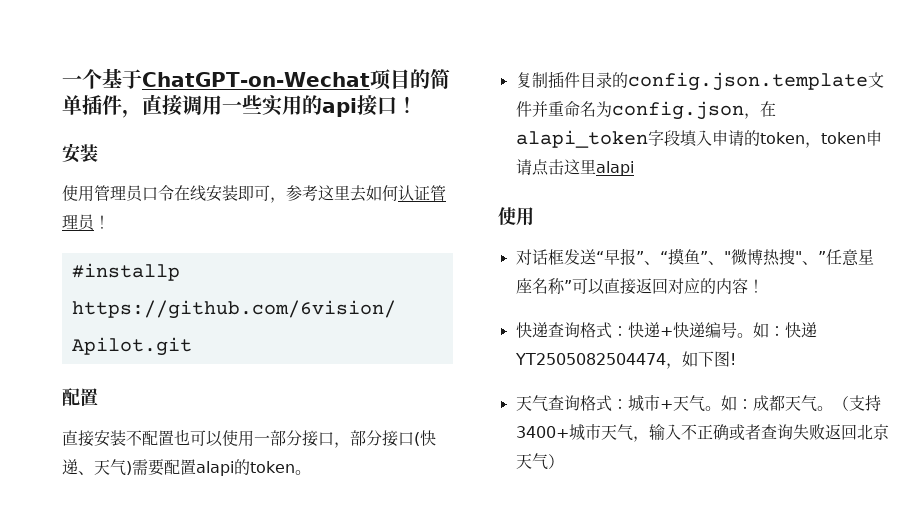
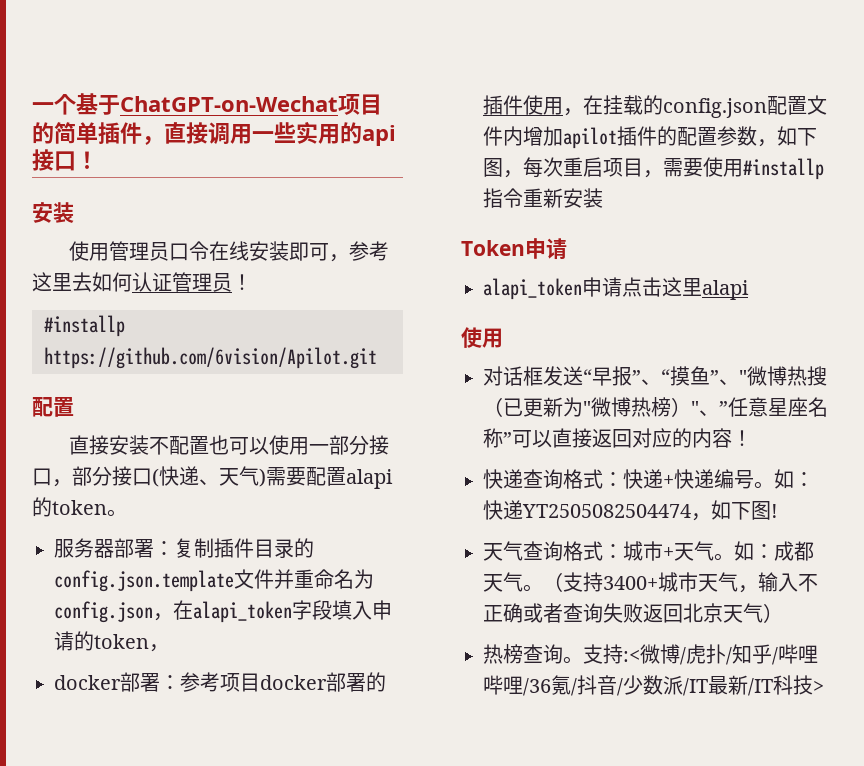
(311, 472) none -> [54,538,174,558] 服务器部署：
[820,132,866,144] token -> [54,672,386,692] [483,95,827,118] [483,126,817,149] [483,157,824,180] [483,188,603,208] [461,238,567,260] [483,278,582,300] // docker部署：参考项目docker部署的插件使用，在挂载的config.json配置文件内增加apilot插件的配置参数，如下图，每次重启项目，需要使用#installp指令重新安装 // Token申请 // alapi_token
(795, 257) none -> [483,397,691,417] （已更新为"微博热榜）
(564, 461) none -> [483,644,818,665] [483,675,824,696] // 热榜查询。支持:<微博/虎扑/知乎/哔哩哔哩/36氪/抖音/少数派/IT最新/IT科技>

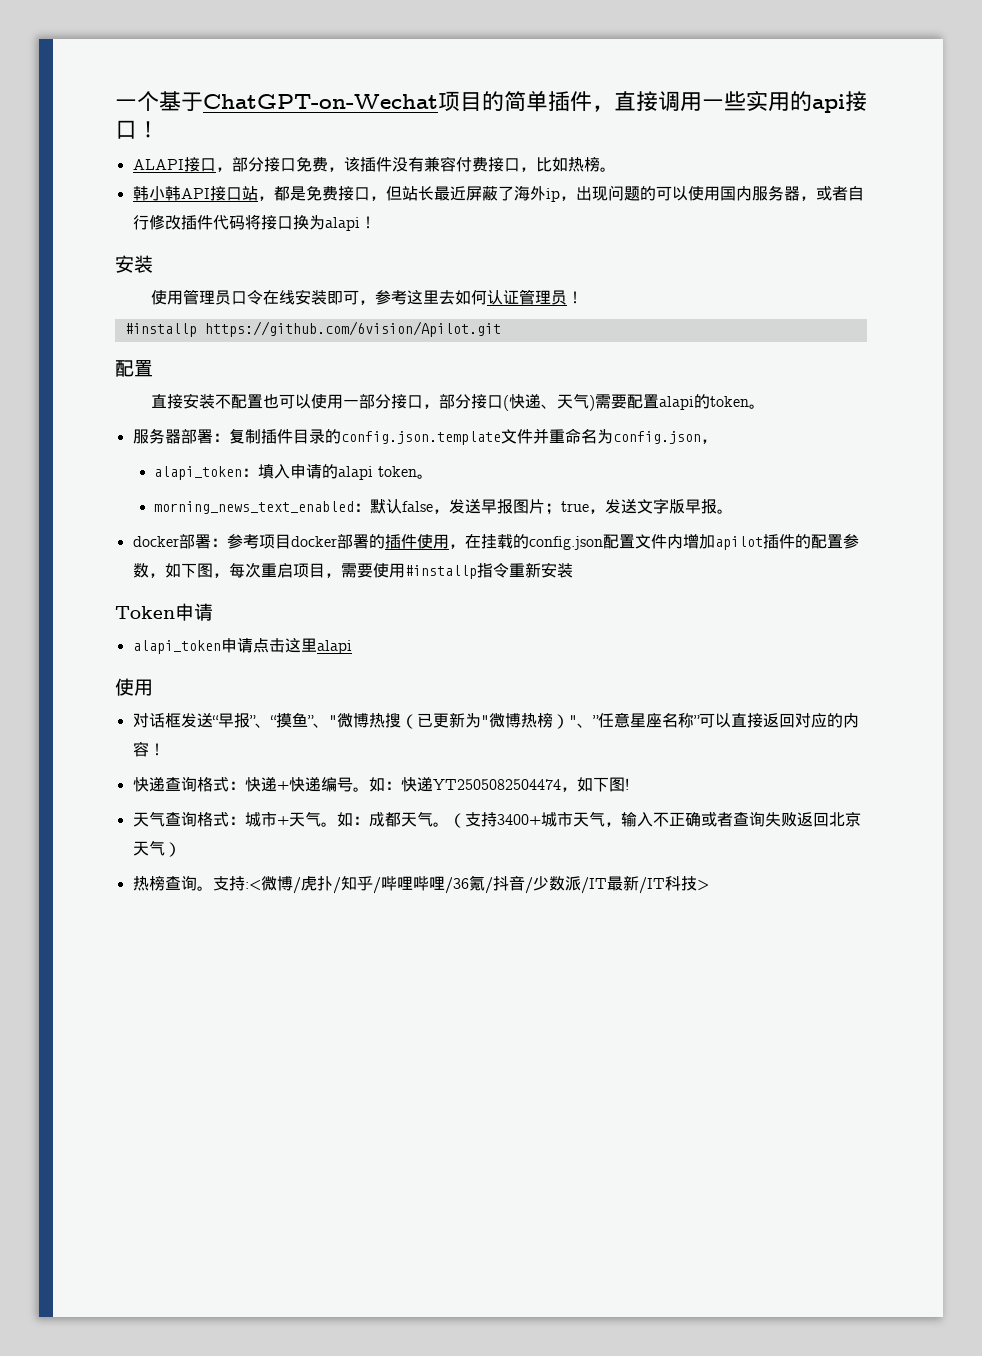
(98, 160) none -> [132,156,616,172] [132,185,864,202] [132,214,376,231] // ALAPI接口，部分接口免费，该插件没有兼容付费接口，比如热榜。 // 韩小韩API接口站，都是免费接口，但站长最近屏蔽了海外ip，出现问题的可以使用国内服务器，或者自行修改插件代码将接口换为alapi！
[173,600,392,623] [54,631,169,652] 在alapi_token字段填入申请的token， -> [154,464,434,480] [154,498,734,515] // alapi_token：填入申请的alapi token。 // morning_news_text_enabled：默认false，发送早报图片；true，发送文字版早报。

